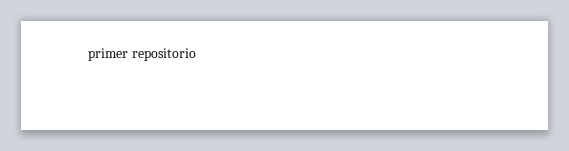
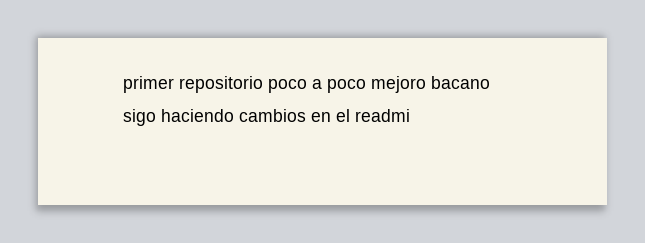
(196, 54) none -> [268,76,490,93] [123,109,410,126] poco a poco mejoro bacano // sigo haciendo cambios en el readmi

